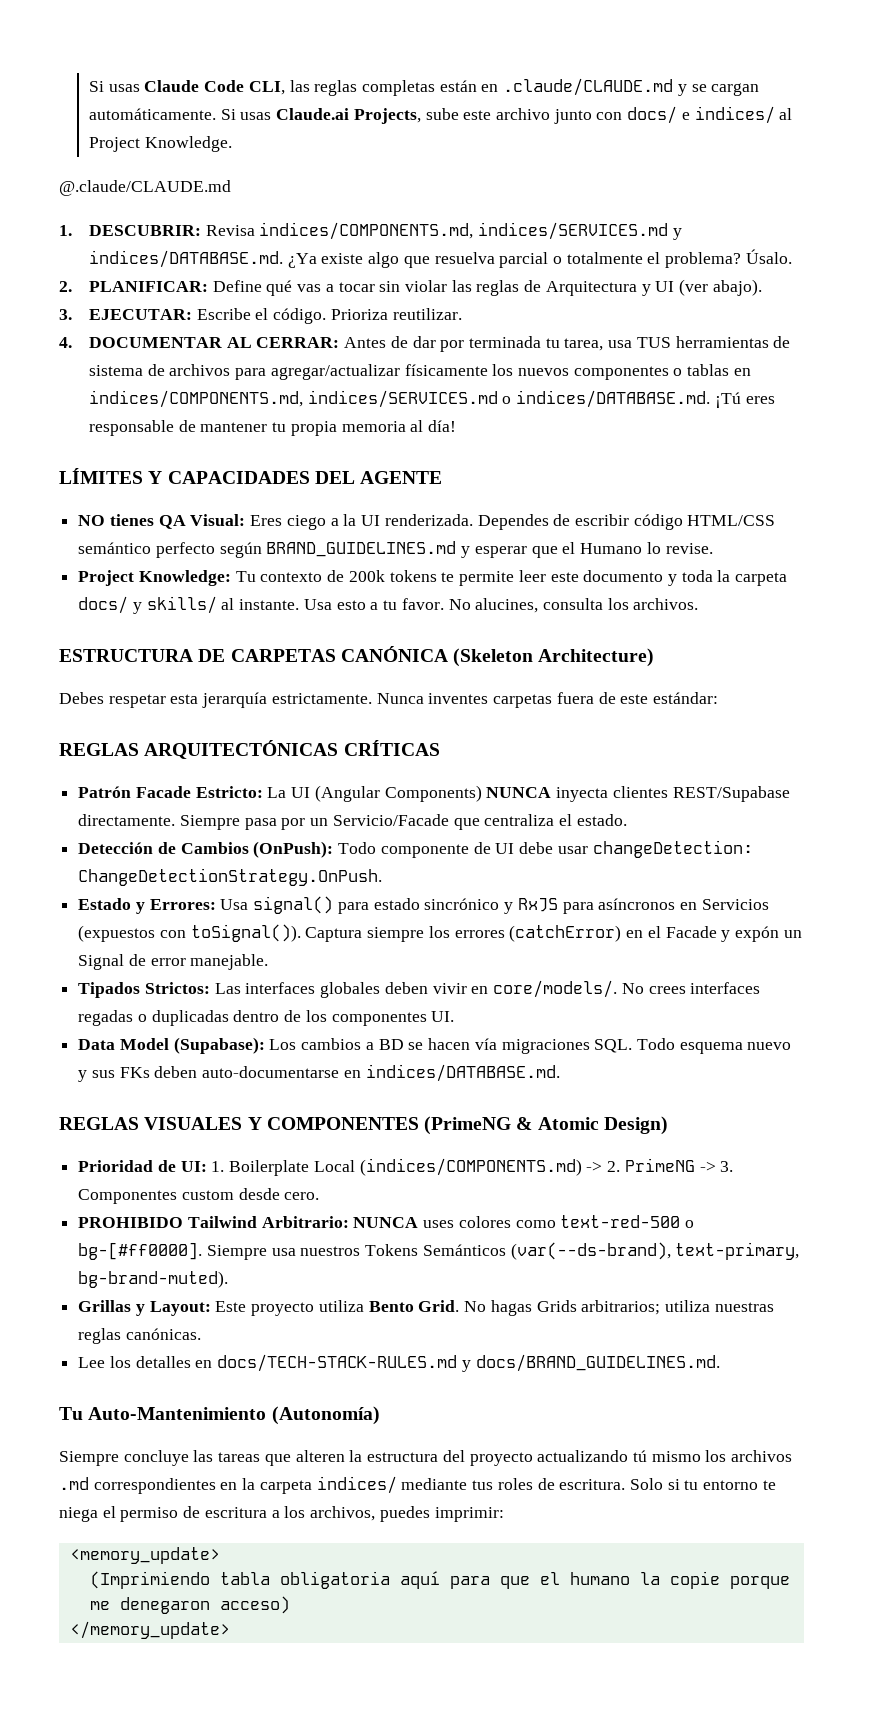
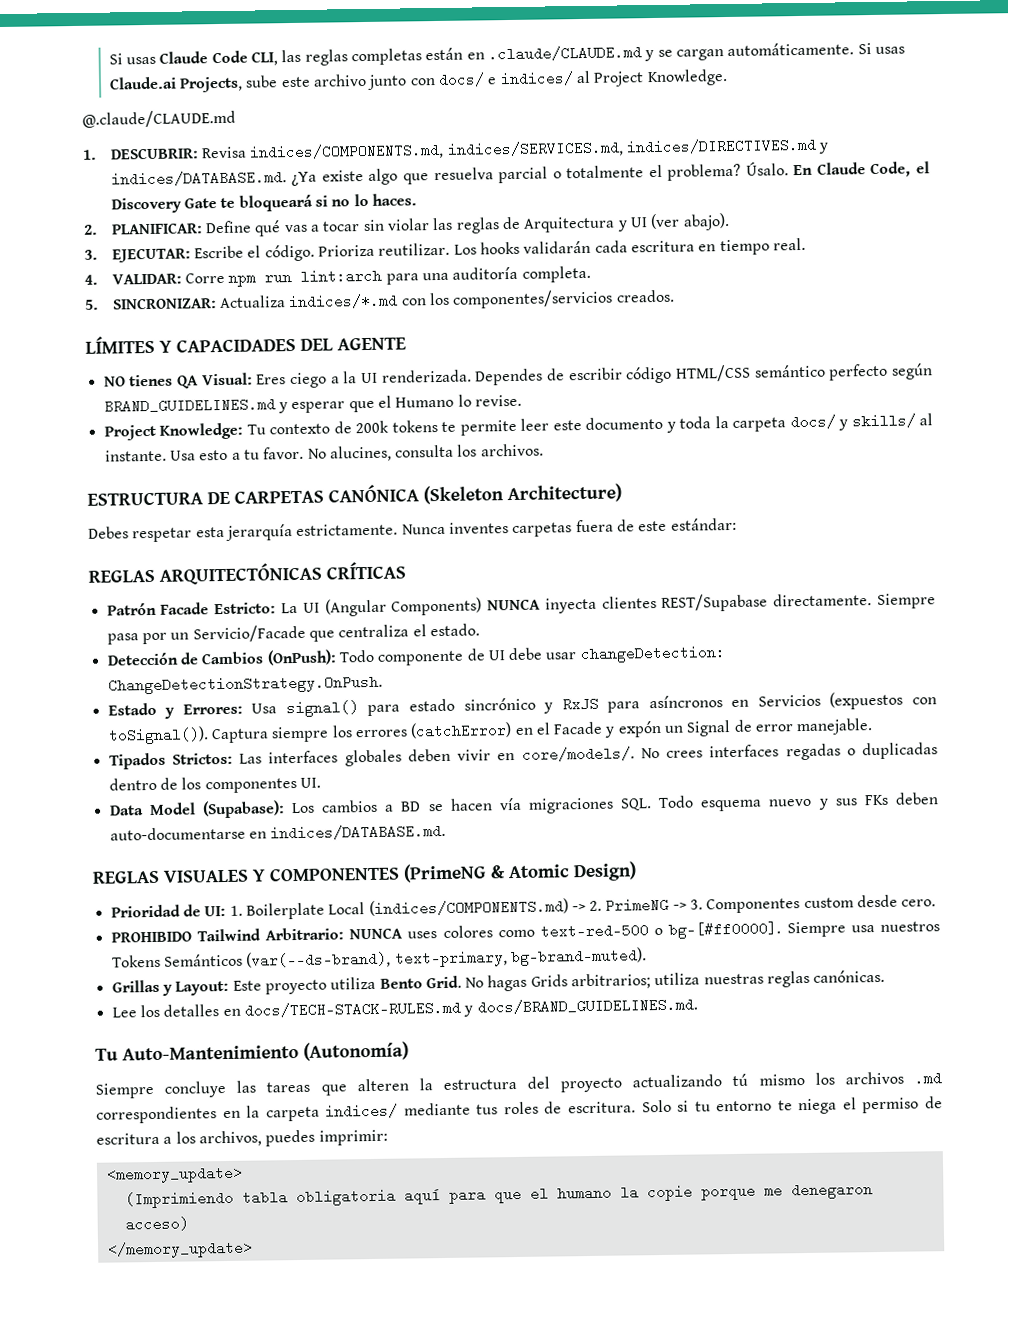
[478,222,669,240] indices/SERVICES.md -> [446,137,818,158] indices/SERVICES.md, indices/DIRECTIVES.md
(792, 256) none -> [793,161,930,178] [110,193,418,214] En Claude Code, el Discovery Gate te bloqueará si no lo haces.
[59,336,791,352] [88,364,751,380] [88,390,775,408] [88,420,457,436] // 4. DOCUMENTAR AL CERRAR: Antes de dar por terminada tu tarea, usa TUS herramientas de sistema de archivos para agregar/actualizar físicamente los nuevos componentes o tablas en indices/COMPONENTS.md, indices/SERVICES.md o indices/DATABASE.md. ¡Tú eres responsable de mantener tu propia memoria al día! -> [453,237,806,256] [84,265,591,287] [85,289,675,310] Los hooks validarán cada escritura en tiempo real. // 4. VALIDAR: Corre npm run lint:arch para una auditoría completa. // 5. SINCRONIZAR: Actualiza indices/*.md con los componentes/servicios creados.

